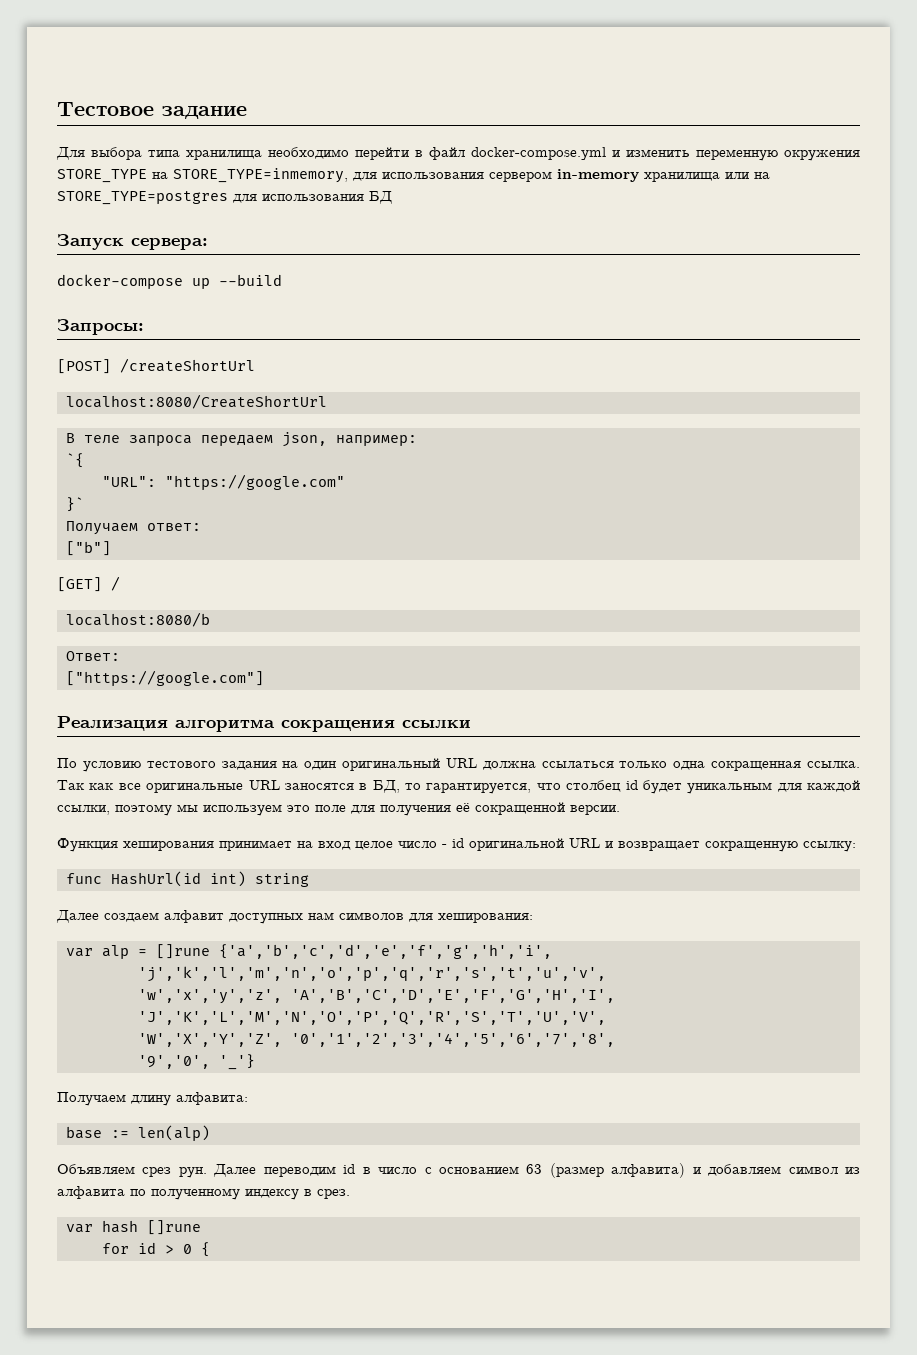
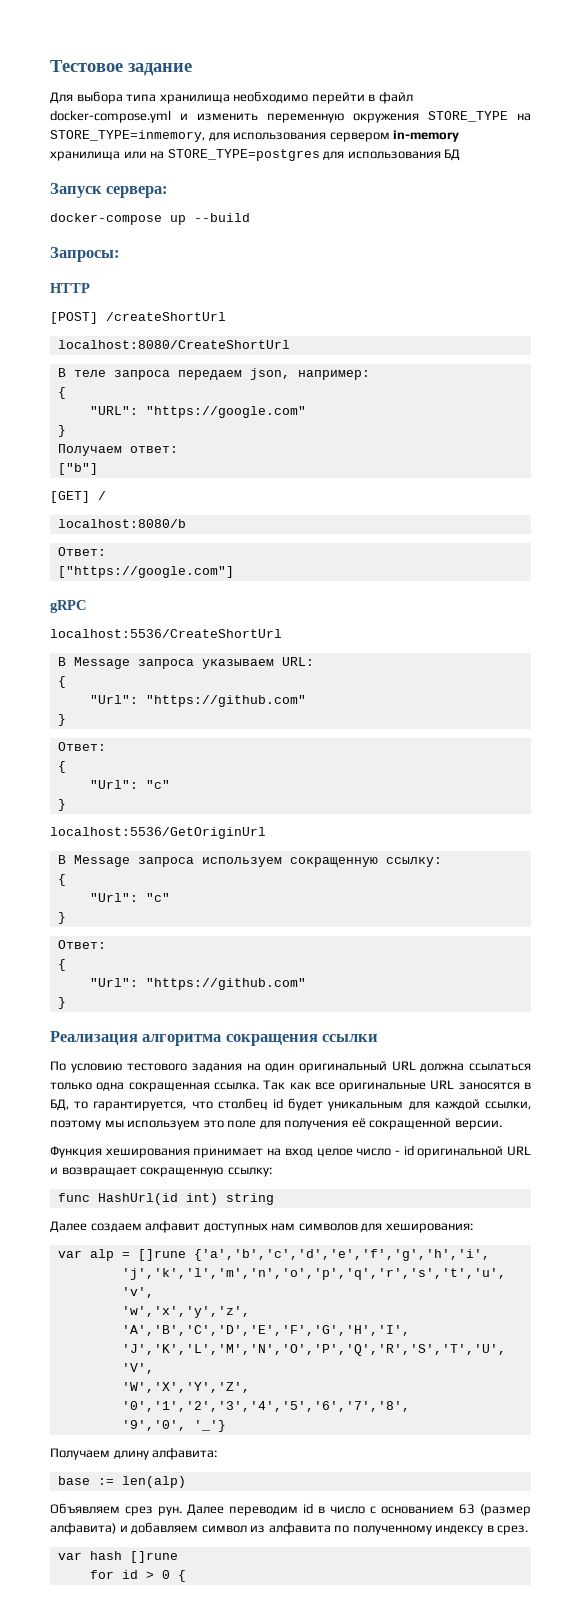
(144, 327) none -> [50,283,90,293] // HTTP
[65,453,84,468] `{ -> [57,387,66,399] {
[65,497,84,512] }` -> [57,425,66,437] }
(264, 678) none -> [50,600,86,613] [50,629,282,638] [57,657,314,669] [57,676,66,688] [89,695,306,707] [57,714,66,726] [57,742,106,751] [57,761,66,773] [89,780,170,789] [57,799,66,811] [50,827,266,839] [57,855,442,867] [57,874,66,886] [89,893,170,902] [57,912,66,924] [57,940,106,949] [57,959,66,971] [89,978,306,990] [57,997,66,1009] // gRPC // localhost:5536/CreateShortUrl // В Message запроса указываем URL: // { // "Url": "https://github.com" // } // Ответ: // { // "Url": "c" // } // localhost:5536/GetOriginUrl // В Message запроса используем сокращенную ссылку: // { // "Url": "c" // } // Ответ: // { // "Url": "https://github.com" // }

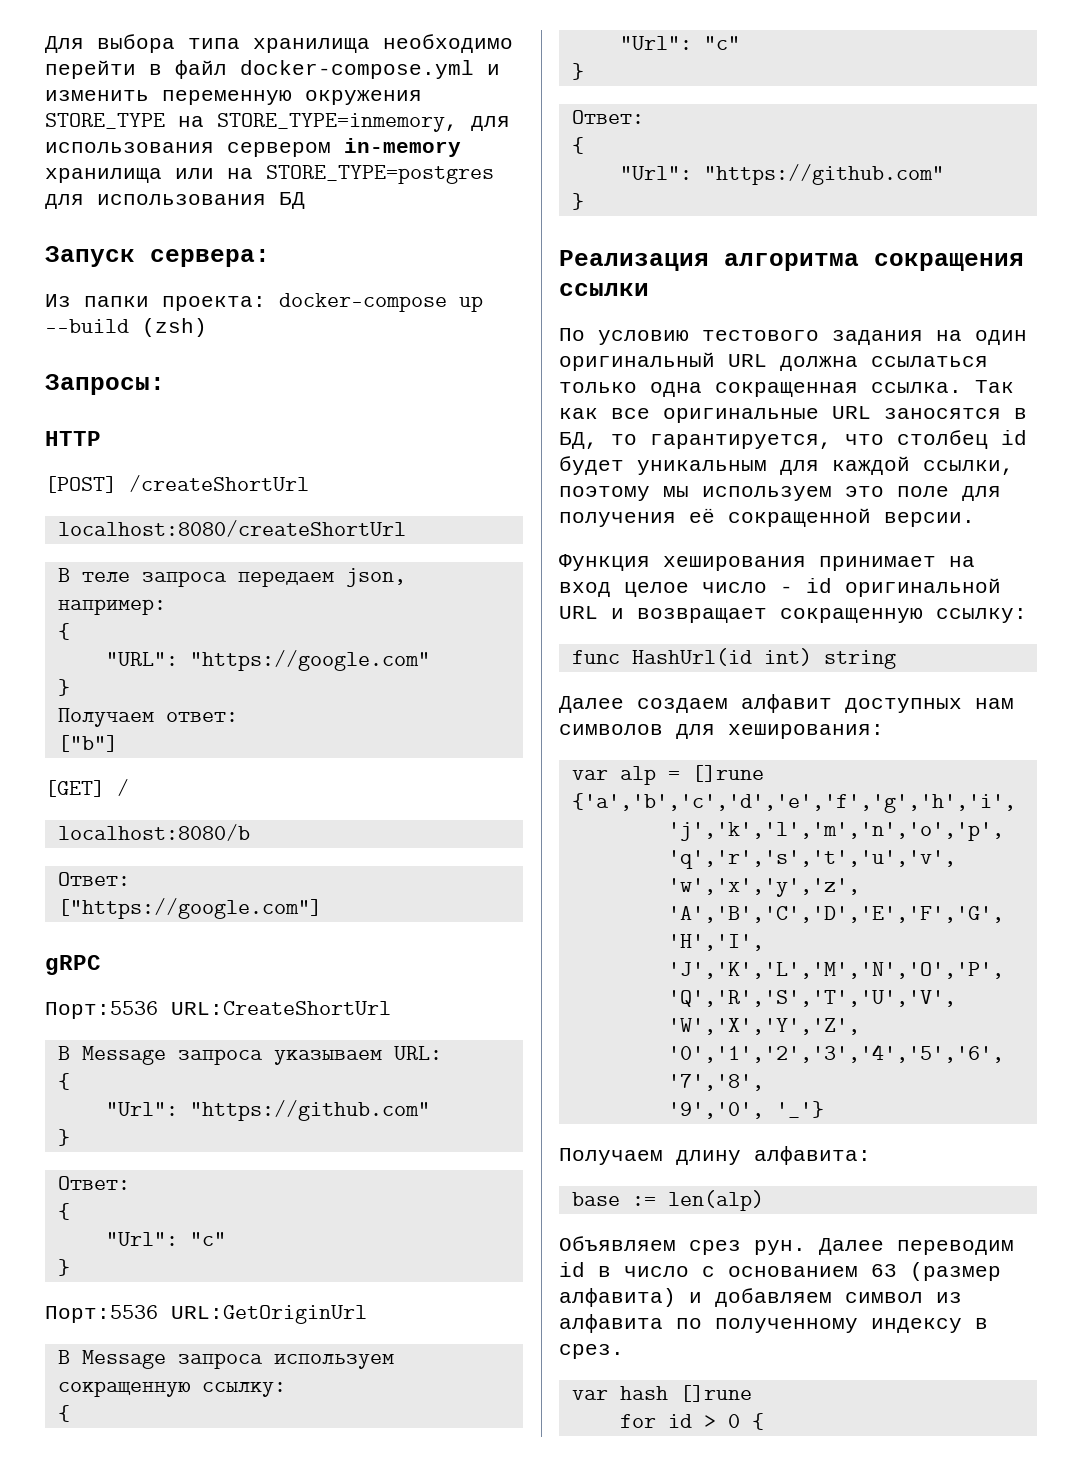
[50,60,192,76] Тестовое задание // -> (45, 44) none
(169, 192) none -> [45,294,266,311] Из папки проекта:
(250, 217) none -> [142,318,207,337] (zsh)
[57,340,290,349] localhost:8080/CreateShortUrl -> [57,520,406,537] localhost:8080/createShortUrl
[50,629,282,638] localhost:5536/CreateShortUrl -> [45,1001,391,1019] Порт:5536 URL:CreateShortUrl
[50,827,266,839] localhost:5536/GetOriginUrl -> [45,1305,367,1324] Порт:5536 URL:GetOriginUrl

